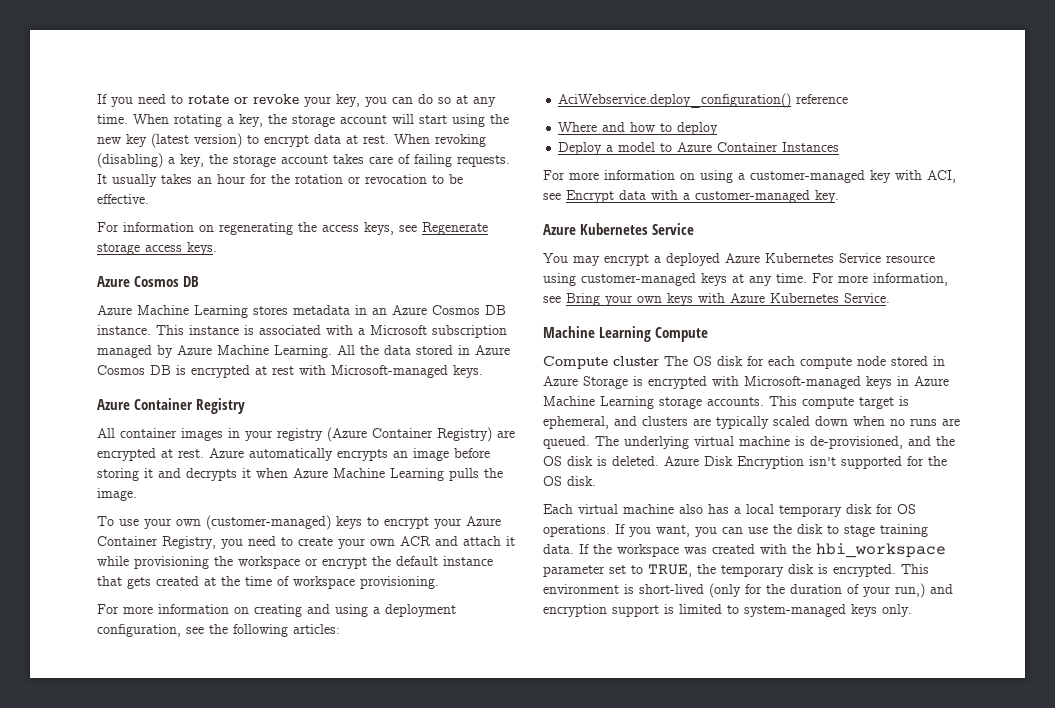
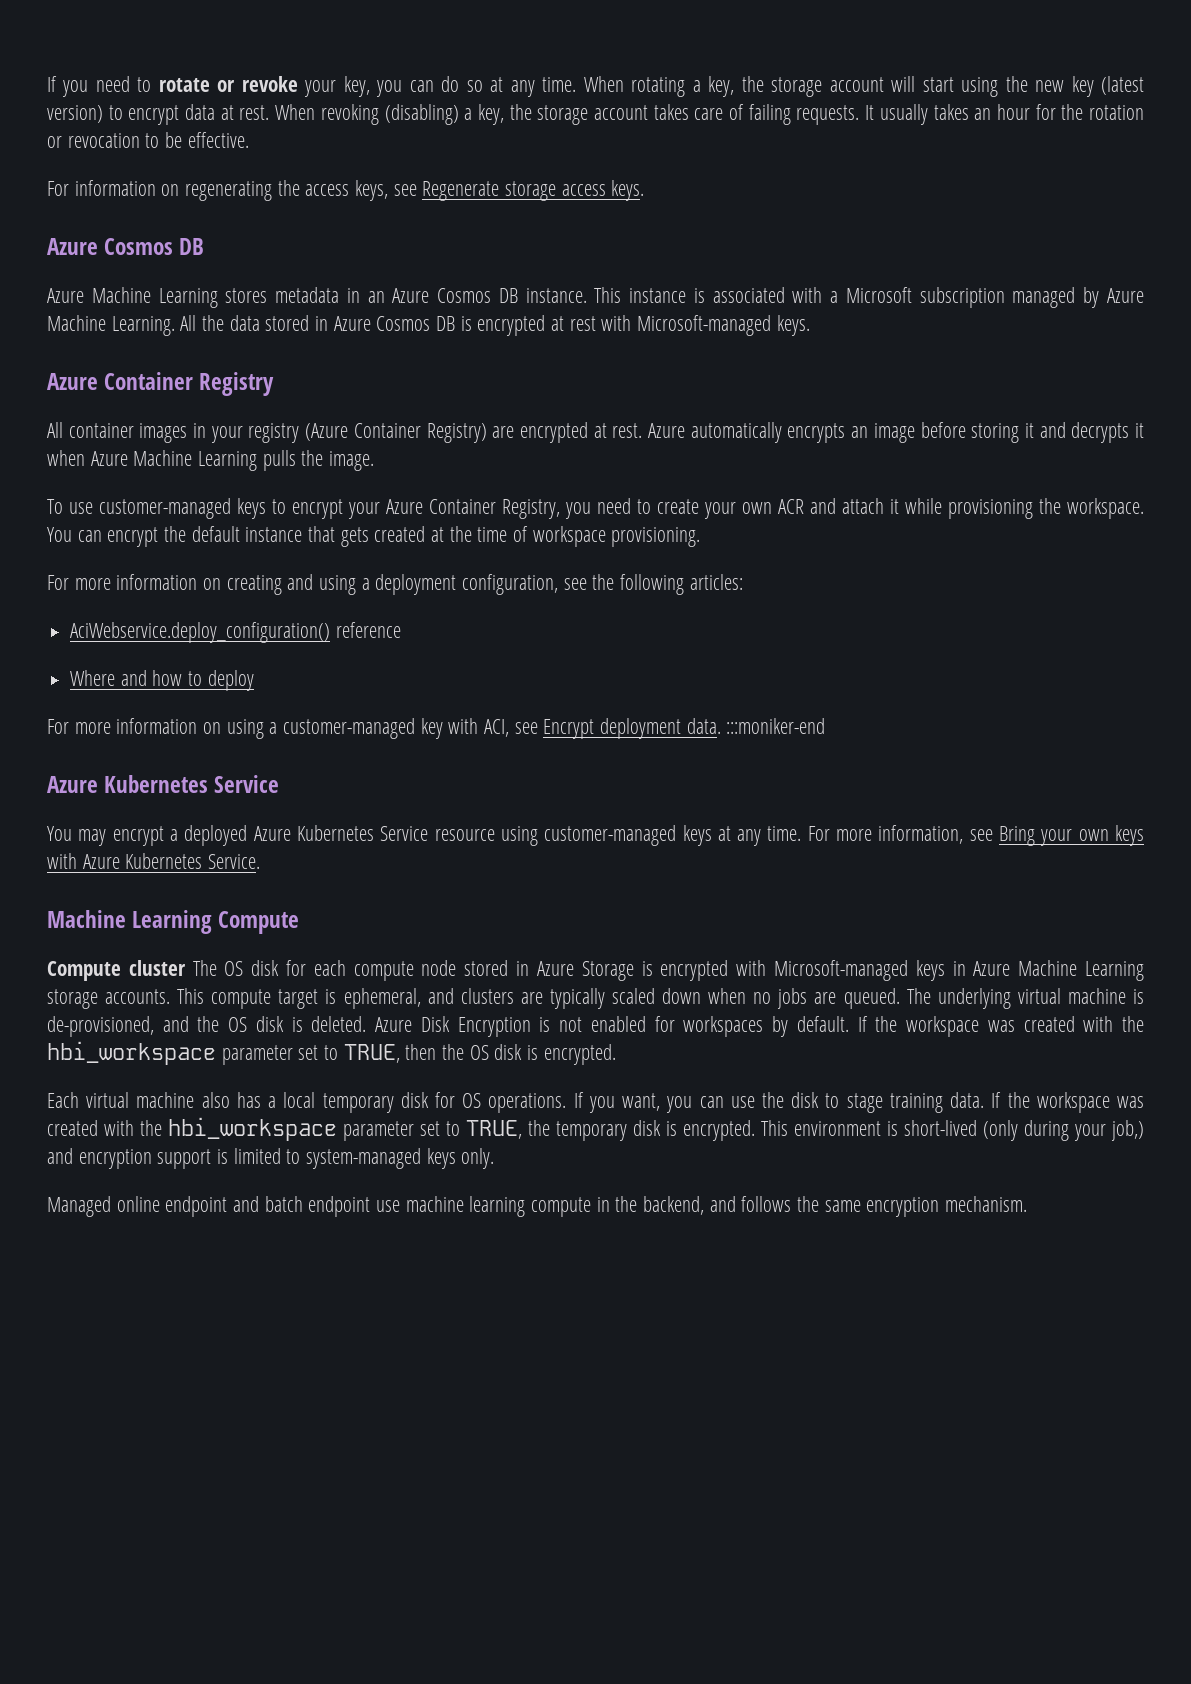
[144,515,331,530] your own (customer-managed) -> [98,498,231,519] customer-managed
[238,556,318,569] workspace or -> [1066,498,1144,519] [47,527,102,542] workspace. You can
[558,142,840,155] // Deploy a model to Azure Container Instances -> (254, 680) none
[619,190,839,203] data with a customer-managed key. -> [600,718,826,739] deployment data. :::moniker-end
[910,418,937,426] runs -> [777,988,808,1009] jobs
[809,456,947,469] [543,476,596,486] isn't supported for the OS disk. -> [539,1016,1144,1037] [47,1041,616,1065] is not enabled for workspaces by default. If the workspace was created with the hbi_workspace parameter set to TRUE, then the OS disk is encrypted.
[745,583,925,598] for the duration of your run,) -> [1024,1120,1144,1141] during your job,)
(912, 610) none -> [47,1196,1028,1217] // Managed online endpoint and batch endpoint use machine learning compute in the backend, and follows the same encryption mechanism.

